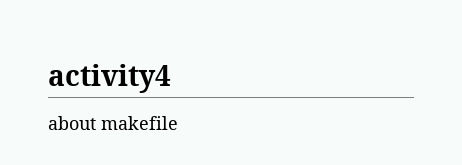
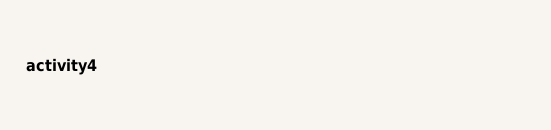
[48,116,178,130] // about makefile -> (97, 66) none

